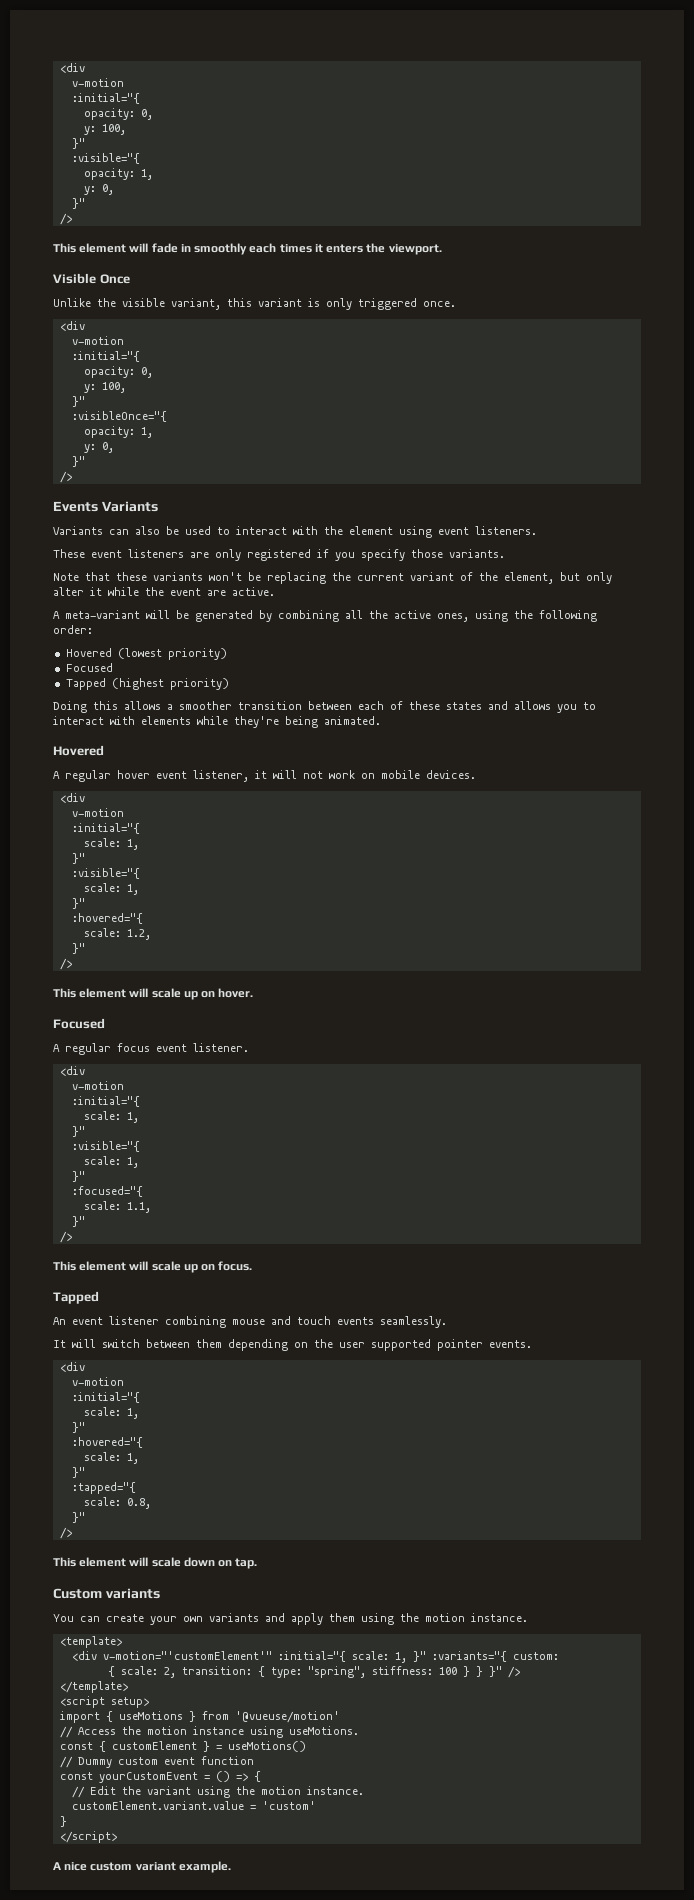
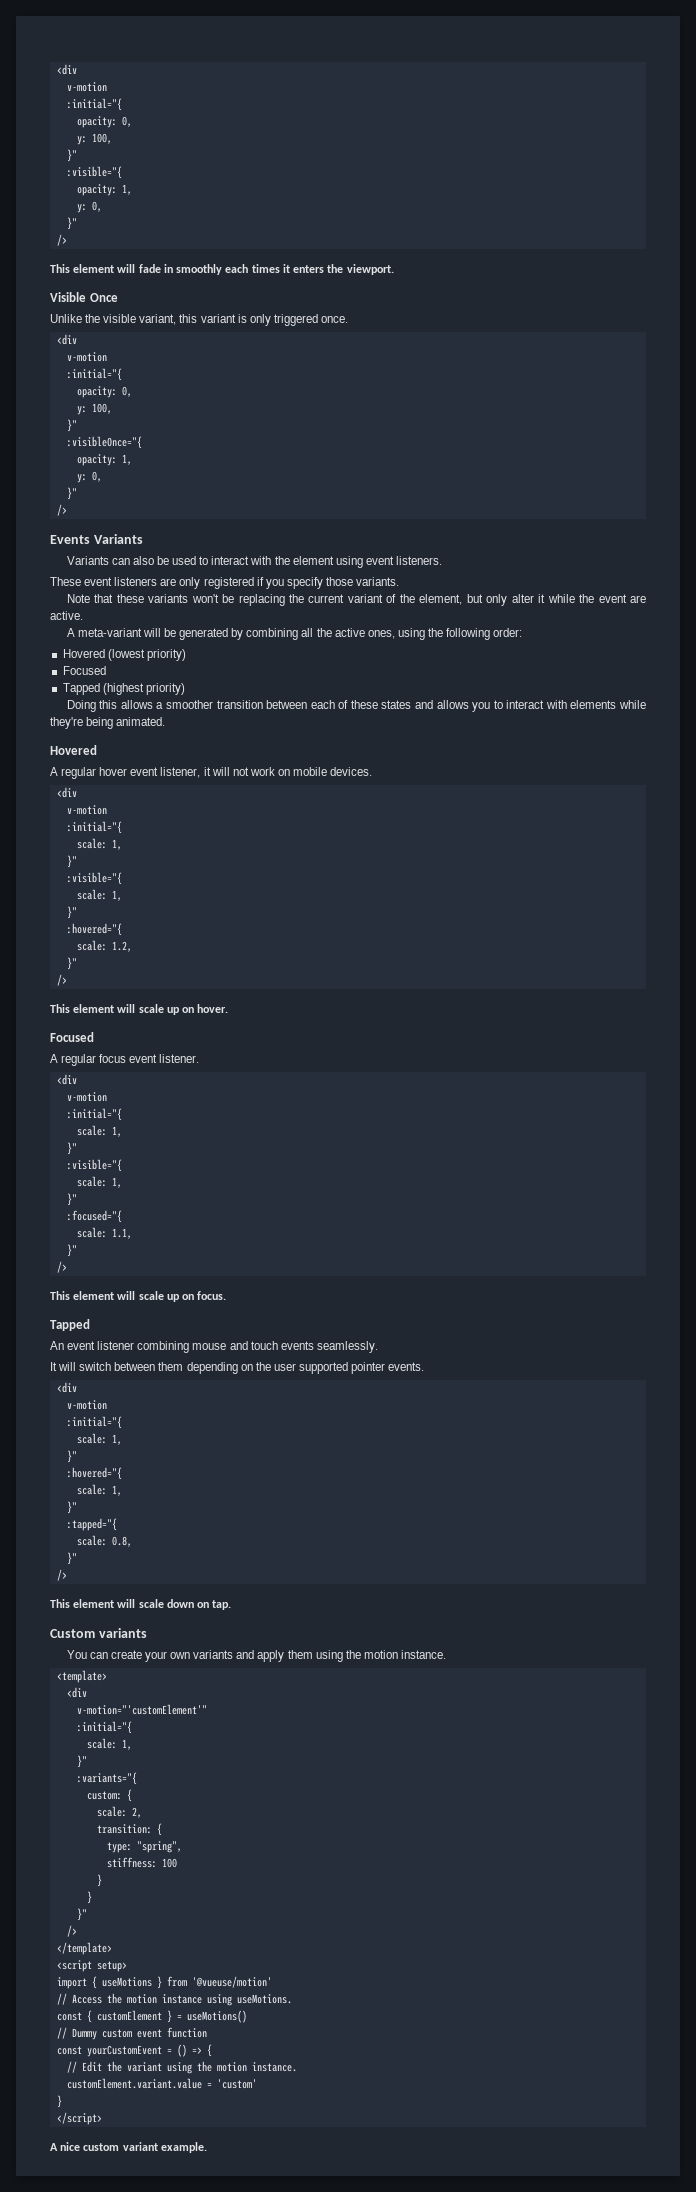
(97, 1656) none -> (87, 1692) //
[277,1651,426,1663] :initial="{ scale: 1, }" -> [76,1721,132,1734] [86,1738,132,1750] [76,1755,87,1768] // :initial="{ // scale: 1, // }" //
(507, 1656) none -> (137, 1778) //
[107,1666,115,1677] // { -> [126,1789,132,1802] { //
(176, 1672) none -> (142, 1812) //
(265, 1671) none -> (162, 1829) //
(366, 1672) none -> (182, 1847) //
[462,1666,502,1677] } } }" -> [96,1874,102,1887] [86,1891,92,1904] [76,1908,87,1921] // } // } // }" //

